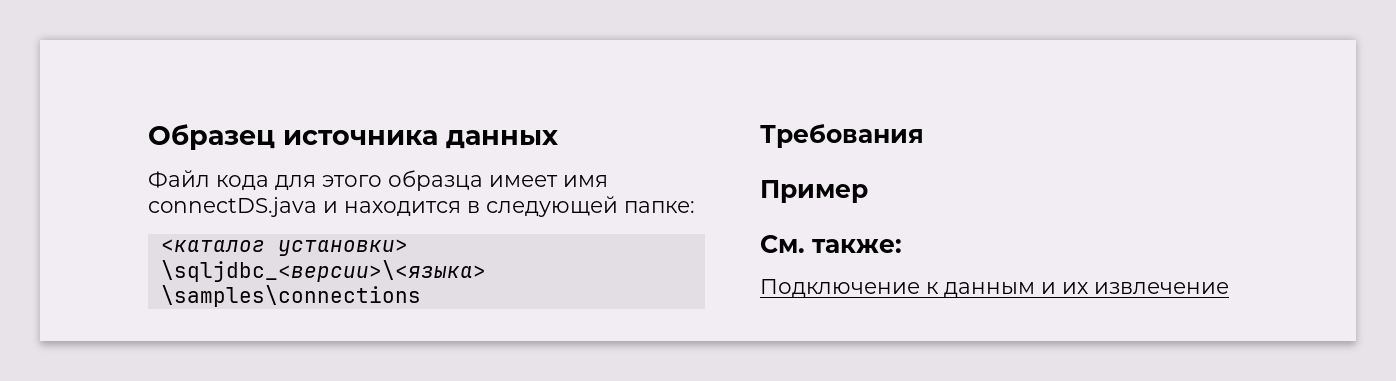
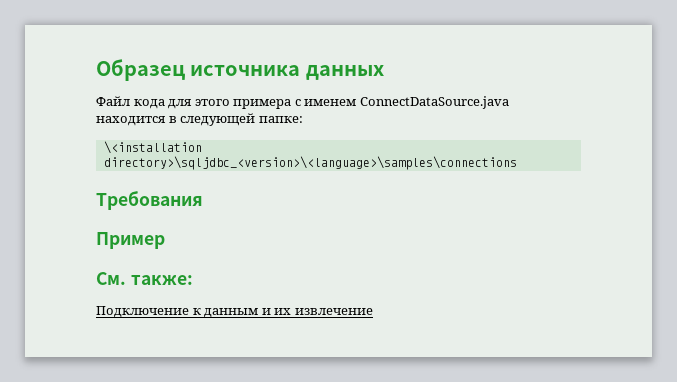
[388,170,608,191] [148,197,338,217] образца имеет имя connectDS.java и -> [233,96,509,109] примера с именем ConnectDataSource.java
[160,239,408,256] [160,260,486,282] [160,285,421,307] <каталог установки> \sqljdbc_<версии>\<языка> \samples\connections -> [103,141,202,154] [103,156,517,170] \<installation directory>\sqljdbc_<version>\<language>\samples\connections

